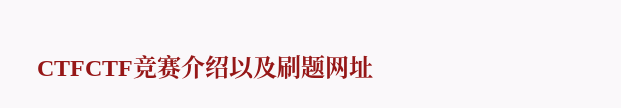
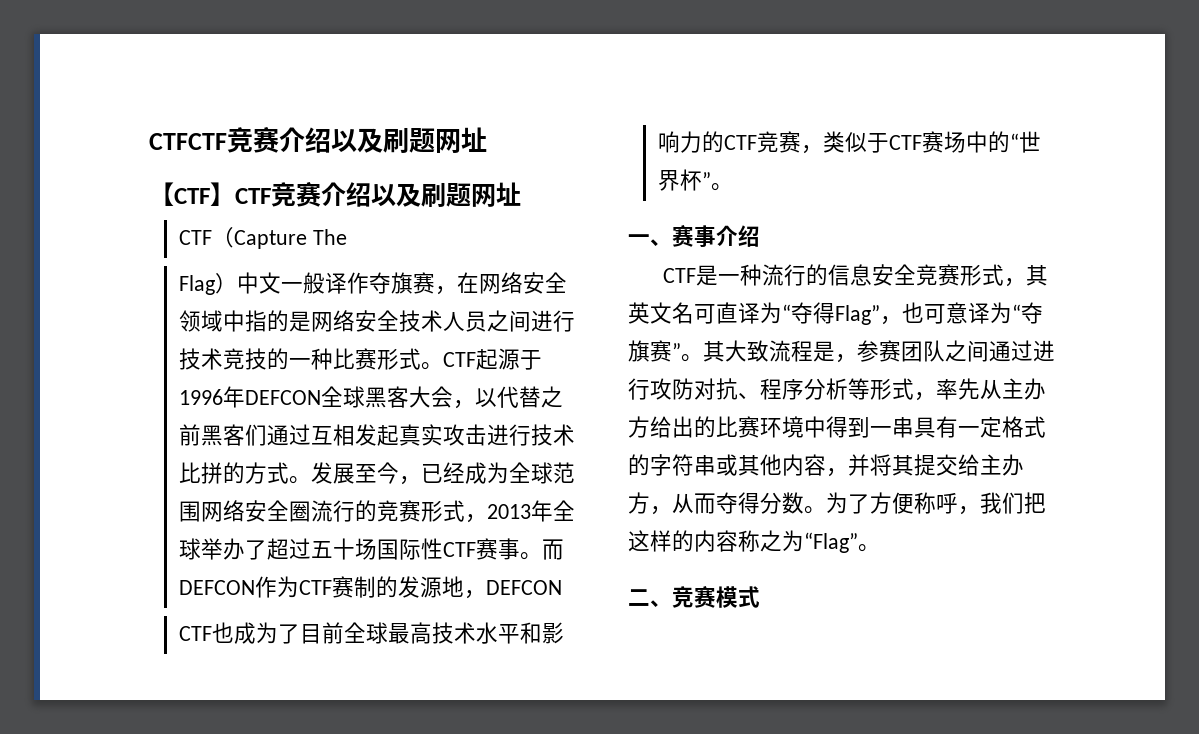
(373, 66) none -> [149,181,521,207] [178,227,347,249] [178,272,567,295] [178,310,575,332] [178,348,542,370] [178,386,563,409] [178,424,575,446] [178,462,575,485] [178,500,575,523] [178,538,564,560] [178,576,562,599] [178,622,564,644] [657,131,1041,154] [657,169,733,191] [628,224,760,247] [662,264,1048,287] [628,302,1043,325] [628,340,1055,363] [628,378,1046,401] [628,416,1046,438] [628,454,1024,477] [628,492,1046,515] [628,530,880,553] [628,585,760,608] // 【CTF】CTF竞赛介绍以及刷题网址 // CTF（Capture The // Flag）中文一般译作夺旗赛，在网络安全领域中指的是网络安全技术人员之间进行技术竞技的一种比赛形式。CTF起源于1996年DEFCON全球黑客大会，以代替之前黑客们通过互相发起真实攻击进行技术比拼的方式。发展至今，已经成为全球范围网络安全圈流行的竞赛形式，2013年全球举办了超过五十场国际性CTF赛事。而DEFCON作为CTF赛制的发源地，DEFCON // CTF也成为了目前全球最高技术水平和影响力的CTF竞赛，类似于CTF赛场中的“世界杯”。 // 一、赛事介绍 // CTF是一种流行的信息安全竞赛形式，其英文名可直译为“夺得Flag”，也可意译为“夺旗赛”。其大致流程是，参赛团队之间通过进行攻防对抗、程序分析等形式，率先从主办方给出的比赛环境中得到一串具有一定格式的字符串或其他内容，并将其提交给主办方，从而夺得分数。为了方便称呼，我们把这样的内容称之为“Flag”。 // 二、竞赛模式

